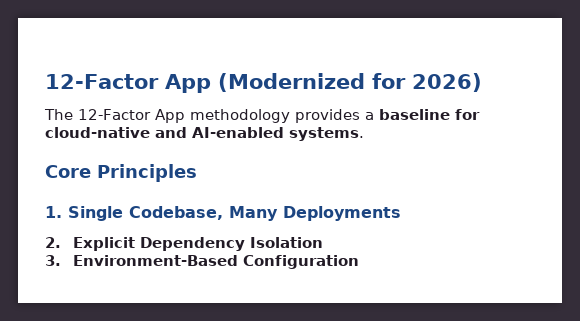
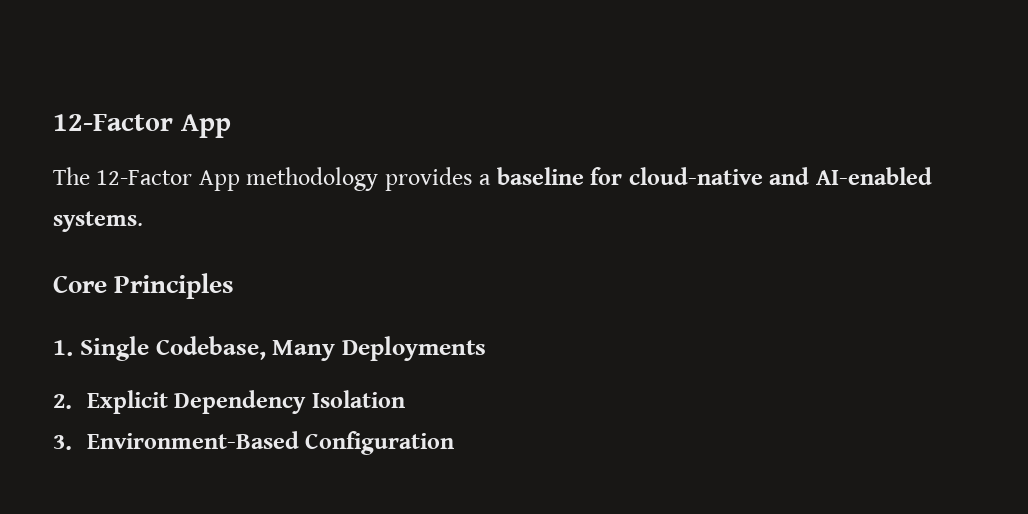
[45,73,482,93] 12-Factor App (Modernized for 2026) -> [53,114,231,138] 12-Factor App

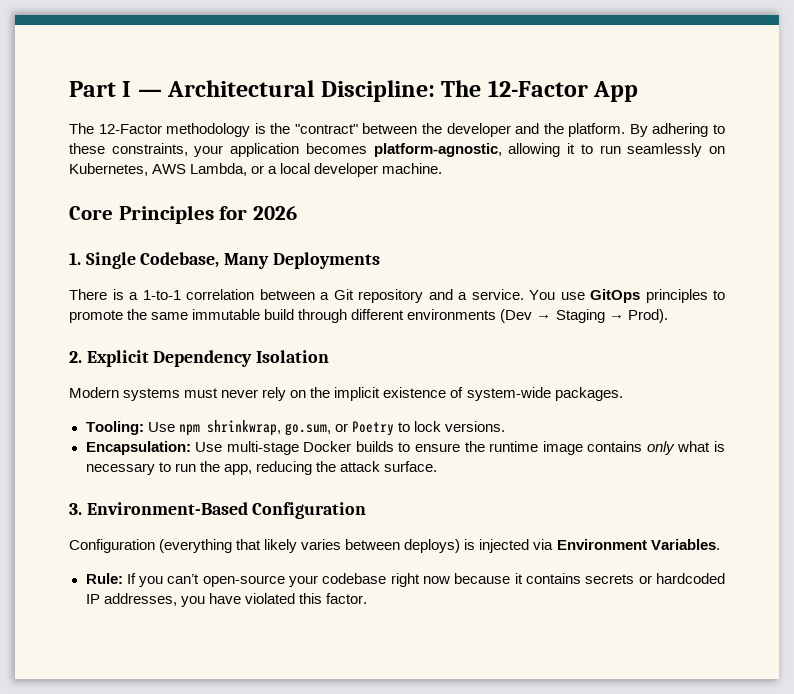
[53,114,231,138] [53,167,932,191] [53,211,143,232] 12-Factor App // The 12-Factor App methodology provides a baseline for cloud-native and AI-enabled systems. -> [69,80,639,102] [69,123,725,137] [69,143,726,157] [69,163,443,177] Part I — Architectural Discipline: The 12-Factor App // The 12-Factor methodology is the "contract" between the developer and the platform. By adhering to these constraints, your application becomes platform-agnostic, allowing it to run seamlessly on Kubernetes, AWS Lambda, or a local developer machine.
(235, 286) none -> [219,206,297,220] for 2026
[53,390,405,414] [53,431,455,455] 2. Explicit Dependency Isolation // 3. Environment-Based Configuration -> [69,289,725,303] [69,309,668,323] [69,350,330,367] [69,387,623,401] [85,420,505,436] [85,441,726,455] [85,461,437,475] [69,502,367,519] [69,539,720,553] [85,573,725,587] [85,593,367,607] There is a 1-to-1 correlation between a Git repository and a service. You use GitOps principles to promote the same immutable build through different environments (Dev → Staging → Prod). // 2. Explicit Dependency Isolation // Modern systems must never rely on the implicit existence of system-wide packages. // Tooling: Use npm shrinkwrap, go.sum, or Poetry to lock versions. // Encapsulation: Use multi-stage Docker builds to ensure the runtime image contains only what is necessary to run the app, reducing the attack surface. // 3. Environment-Based Configuration // Configuration (everything that likely varies between deploys) is injected via Environment Variables. // Rule: If you can’t open-source your codebase right now because it contains secrets or hardcoded IP addresses, you have violated this factor.

